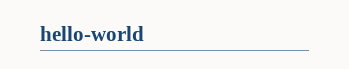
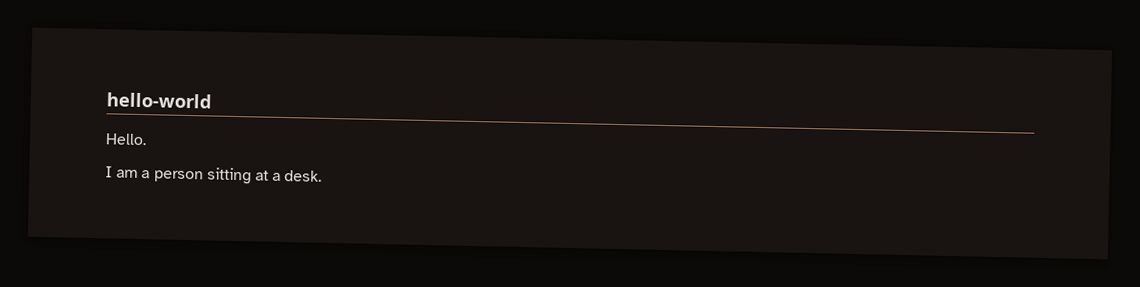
(144, 33) none -> [105,133,147,146] [105,166,323,185] // Hello. // I am a person sitting at a desk.

